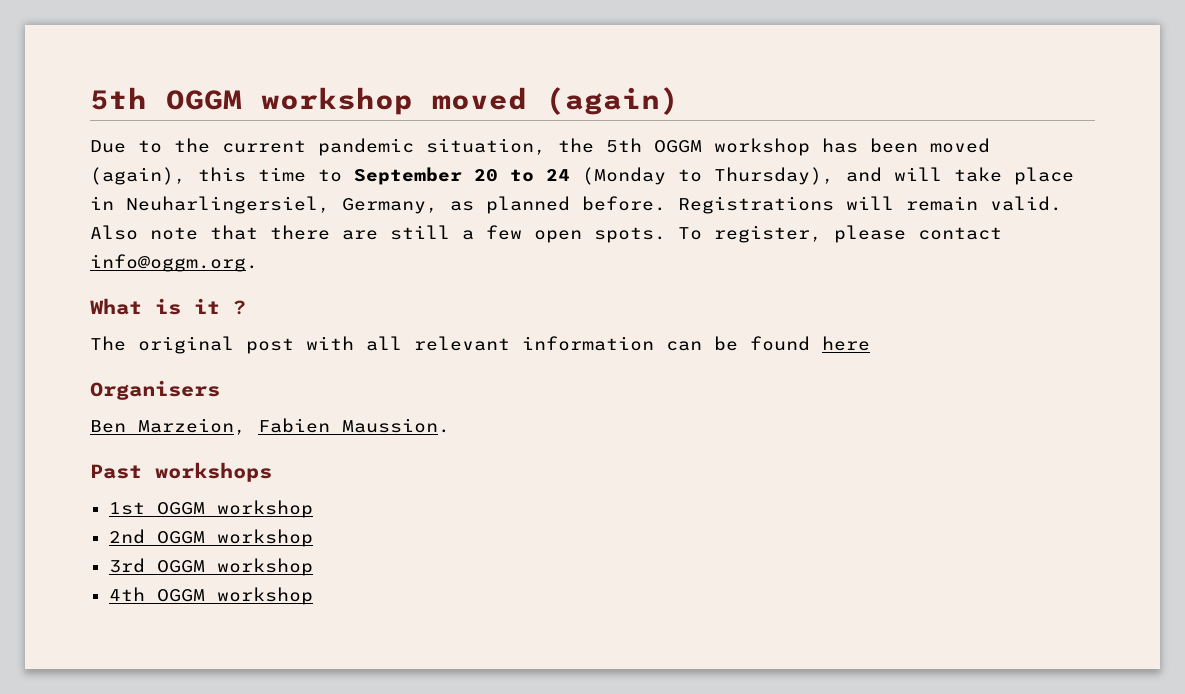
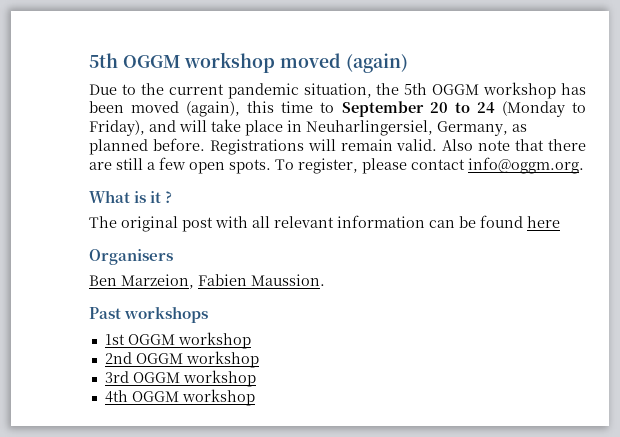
[714,167,834,185] Thursday), -> [89,120,145,136] Friday),

